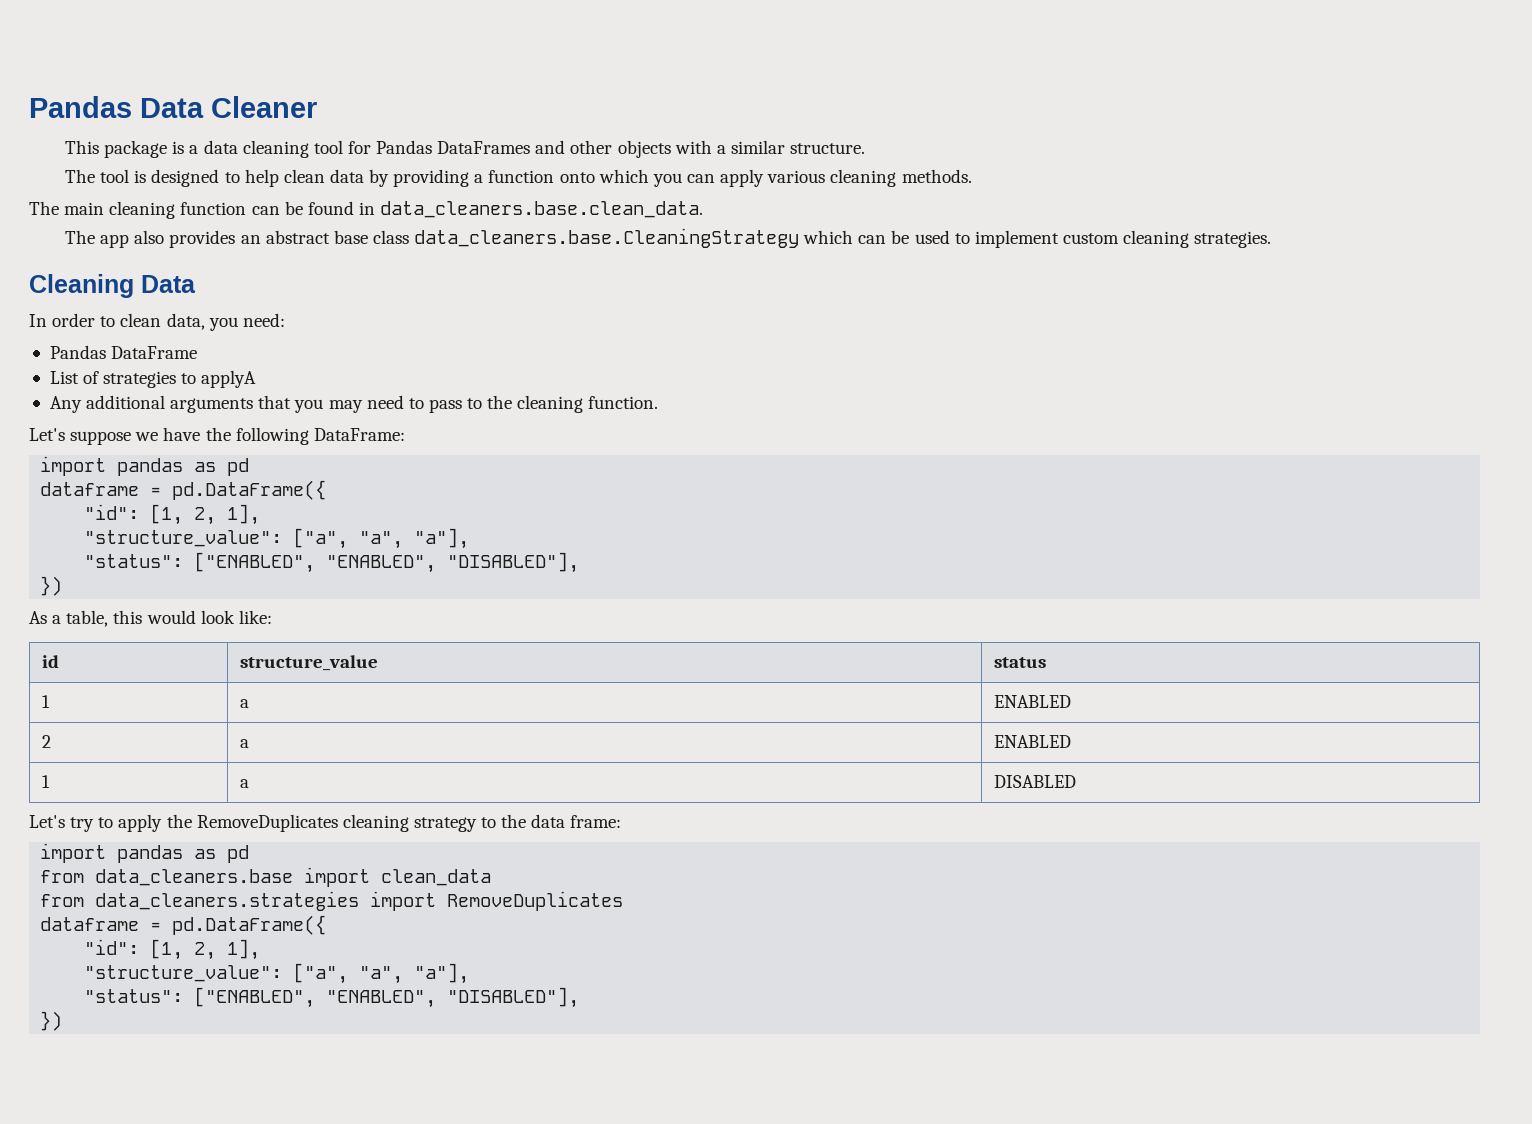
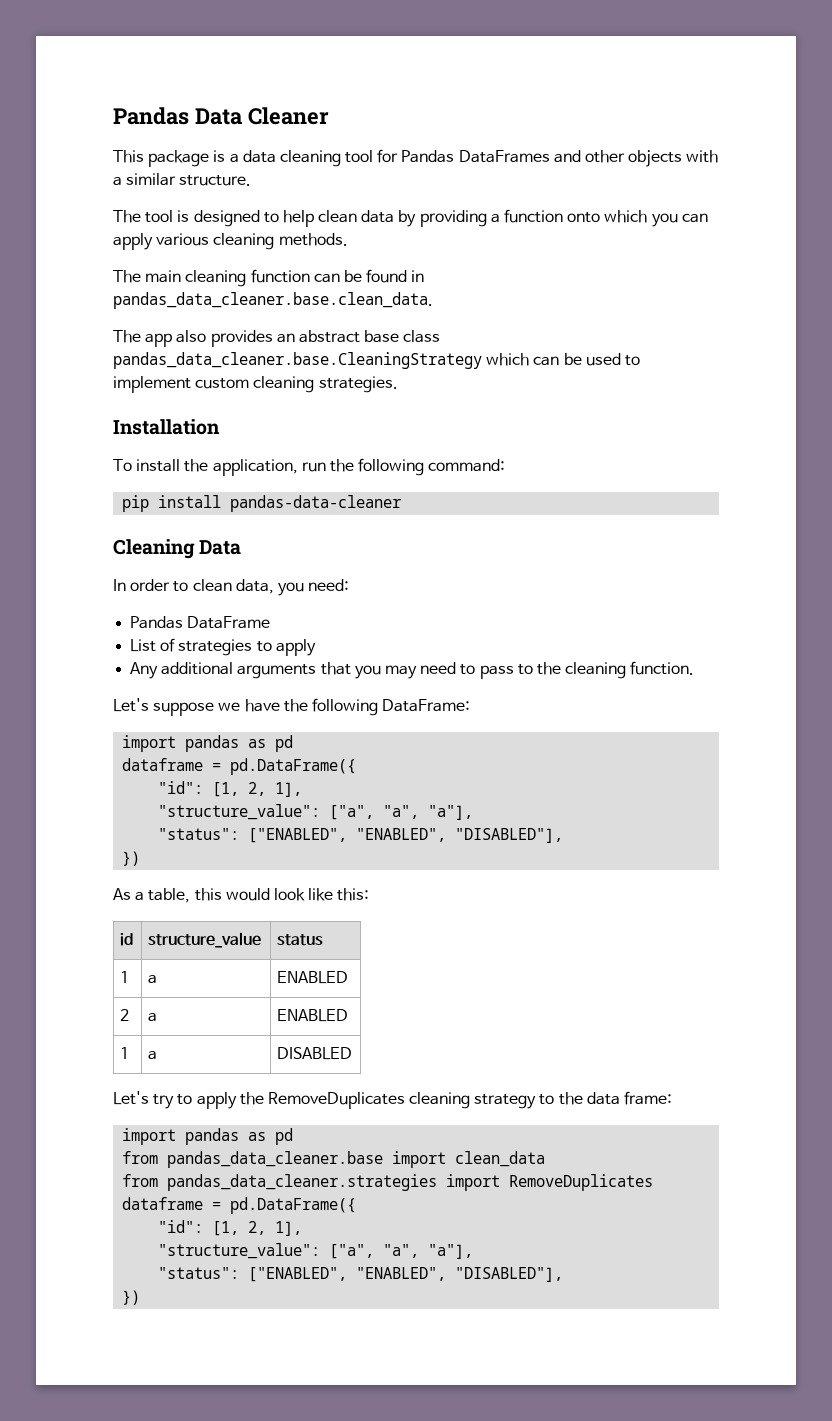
[380,201,704,218] data_cleaners.base.clean_data. -> [113,292,433,309] pandas_data_cleaner.base.clean_data.
[414,228,800,248] data_cleaners.base.CleaningStrategy -> [113,352,482,369] pandas_data_cleaner.base.CleaningStrategy
(1272, 239) none -> [113,419,220,435] [113,458,506,476] [122,495,402,512] // Installation // To install the application, run the following command: // pip install pandas-data-cleaner
[201,370,257,388] applyA -> [275,639,316,656] apply
[238,610,272,624] like: -> [308,888,370,901] like this:
[95,869,294,886] data_cleaners.base -> [167,1151,384,1168] pandas_data_cleaner.base
[95,891,360,911] data_cleaners.strategies -> [167,1174,438,1191] pandas_data_cleaner.strategies

